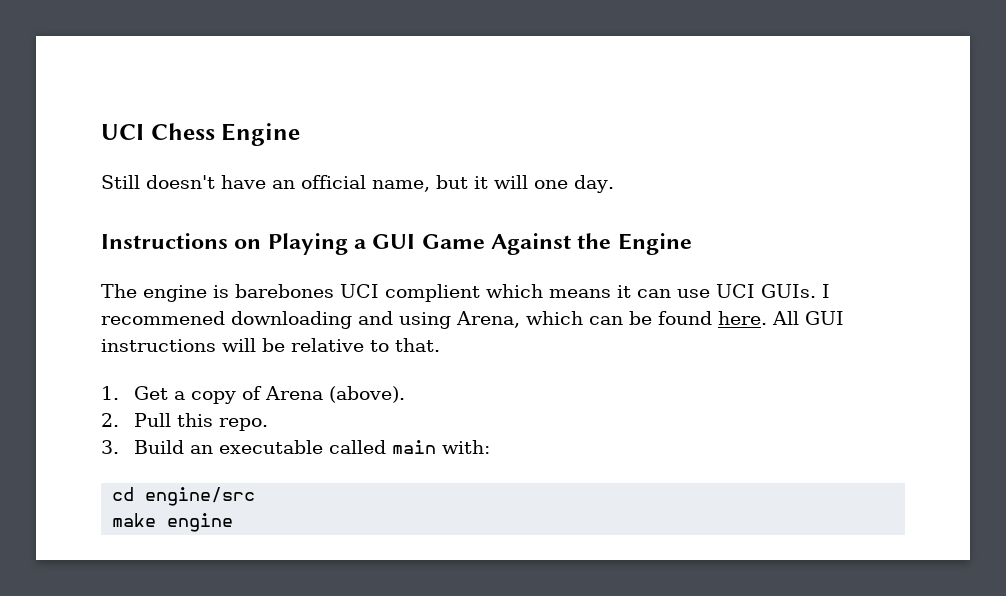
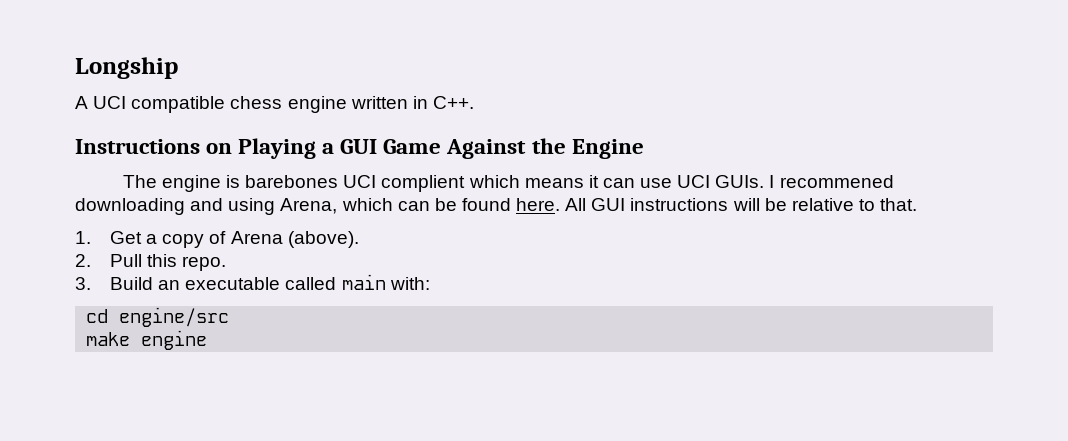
[101,123,301,146] [101,175,614,193] UCI Chess Engine // Still doesn't have an official name, but it will one day. -> [75,57,178,79] [75,96,474,113] Longship // A UCI compatible chess engine written in C++.

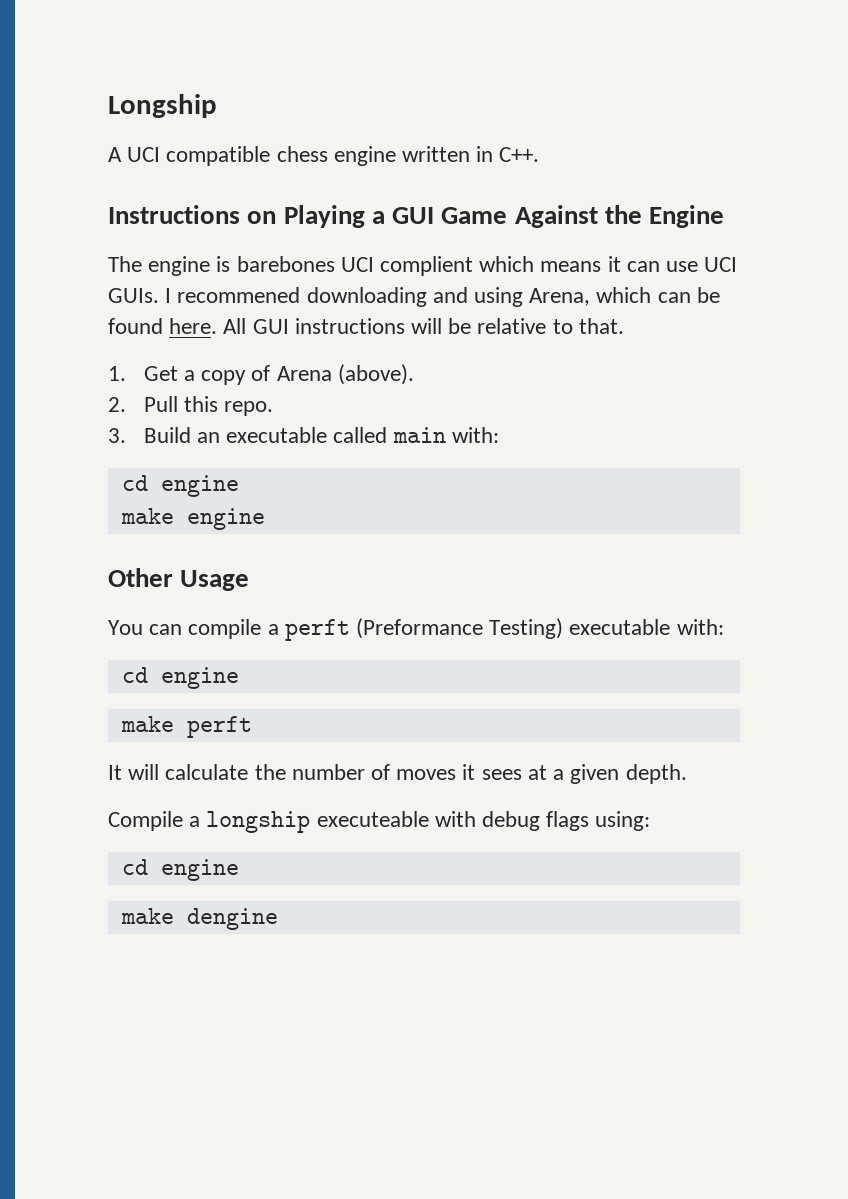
[119,307,230,327] engine/src -> [160,475,239,497] engine
(208, 340) none -> [108,568,250,591] [108,618,724,641] [121,667,239,689] [120,716,252,738] [108,764,687,784] [108,811,651,833] [121,859,239,881] [120,908,278,930] // Other Usage // You can compile a perft (Preformance Testing) executable with: // cd engine // make perft // It will calculate the number of moves it sees at a given depth. // Compile a longship executeable with debug flags using: // cd engine // make dengine

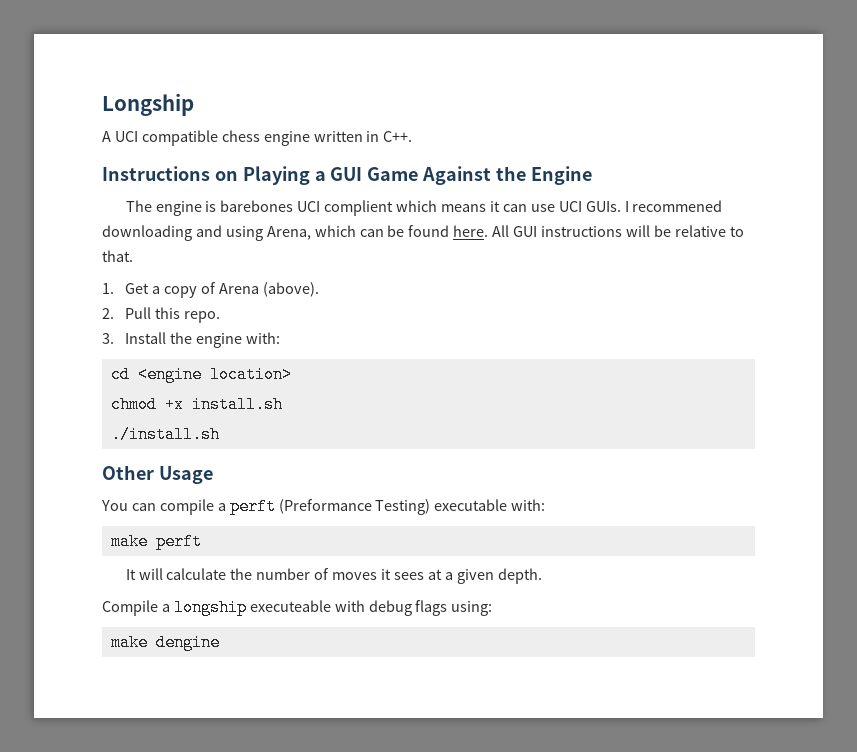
[143,427,499,443] [121,475,239,497] [120,508,265,530] Build an executable called main with: // cd engine // make engine -> [125,332,280,348] [110,366,292,383] [110,396,283,413] [110,426,220,443] Install the engine with: // cd <engine location> // chmod +x install.sh // ./install.sh
[121,667,239,689] // cd engine -> (546, 505) none
[121,859,239,881] // cd engine -> (493, 608) none

